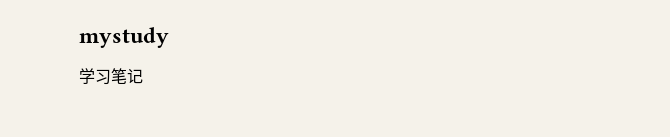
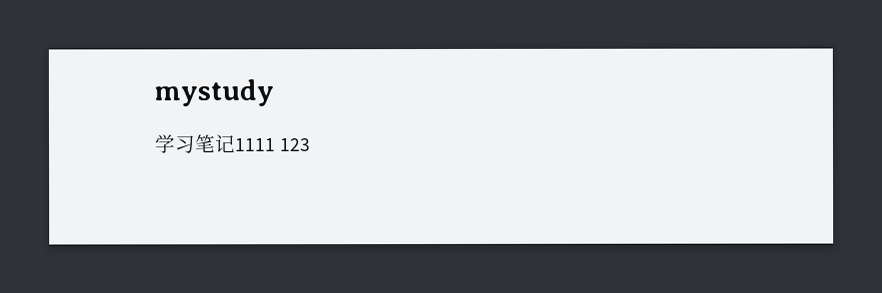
(143, 76) none -> [234,138,312,152] 1111 123

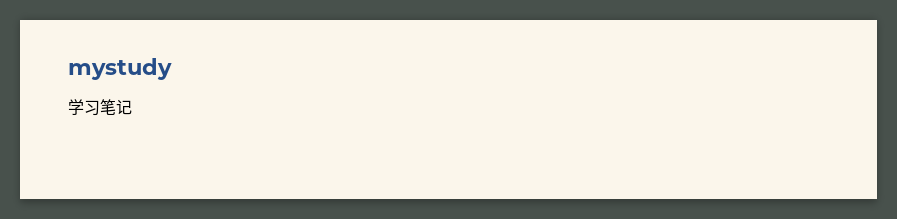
[234,138,312,152] 1111 123 -> (132, 107) none

